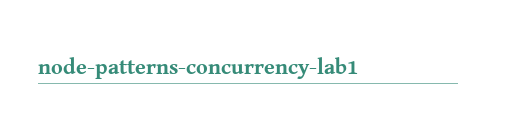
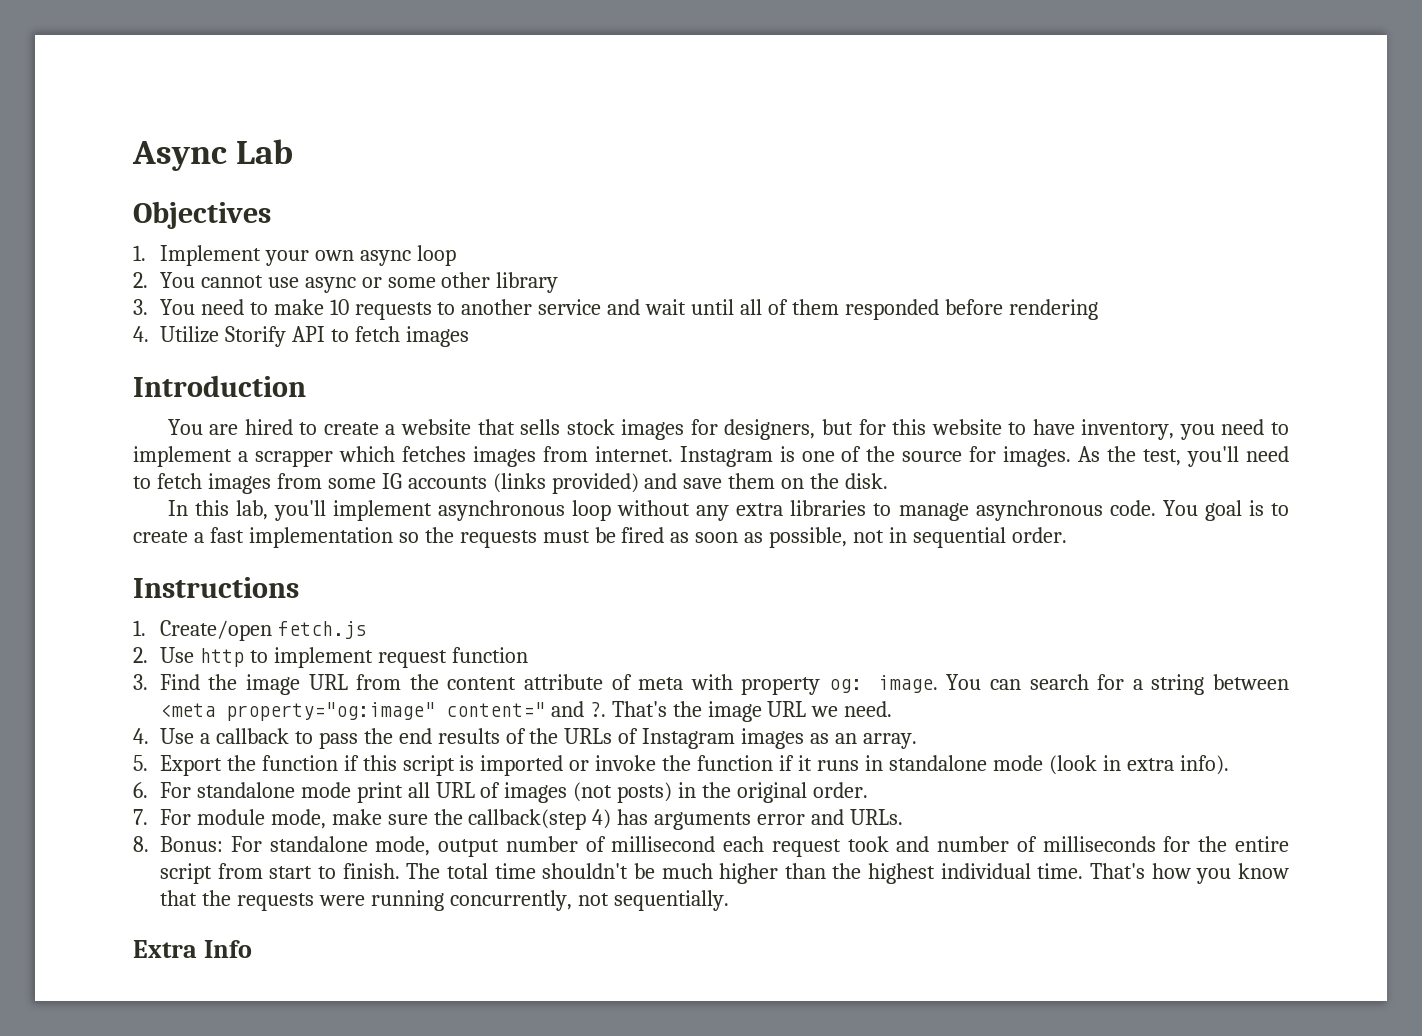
[38,57,358,79] node-patterns-concurrency-lab1 -> [132,139,294,171] [133,201,271,229] [133,245,456,266] [133,272,559,293] [133,299,1098,320] [133,326,469,347] [133,375,306,397] [167,419,1290,440] [133,446,1290,467] [133,473,889,494] [167,500,1289,521] [133,527,1067,548] [133,577,299,598] [133,620,366,641] [133,647,528,668] [133,674,1289,695] [159,701,893,722] [133,728,918,749] [133,755,1229,776] [133,782,869,803] [133,809,904,830] [133,836,1289,857] [160,863,1289,884] [160,890,729,911] [133,940,252,958] Async Lab // Objectives // 1. Implement your own async loop // 2. You cannot use async or some other library // 3. You need to make 10 requests to another service and wait until all of them responded before rendering // 4. Utilize Storify API to fetch images // Introduction // You are hired to create a website that sells stock images for designers, but for this website to have inventory, you need to implement a scrapper which fetches images from internet. Instagram is one of the source for images. As the test, you'll need to fetch images from some IG accounts (links provided) and save them on the disk. // In this lab, you'll implement asynchronous loop without any extra libraries to manage asynchronous code. You goal is to create a fast implementation so the requests must be fired as soon as possible, not in sequential order. // Instructions // 1. Create/open fetch.js // 2. Use http to implement request function // 3. Find the image URL from the content attribute of meta with property og: image. You can search for a string between <meta property="og:image" content=" and ?. That's the image URL we need. // 4. Use a callback to pass the end results of the URLs of Instagram images as an array. // 5. Export the function if this script is imported or invoke the function if it runs in standalone mode (look in extra info). // 6. For standalone mode print all URL of images (not posts) in the original order. // 7. For module mode, make sure the callback(step 4) has arguments error and URLs. // 8. Bonus: For standalone mode, output number of millisecond each request took and number of milliseconds for the entire script from start to finish. The total time shouldn't be much higher than the highest individual time. That's how you know that the requests were running concurrently, not sequentially. // Extra Info

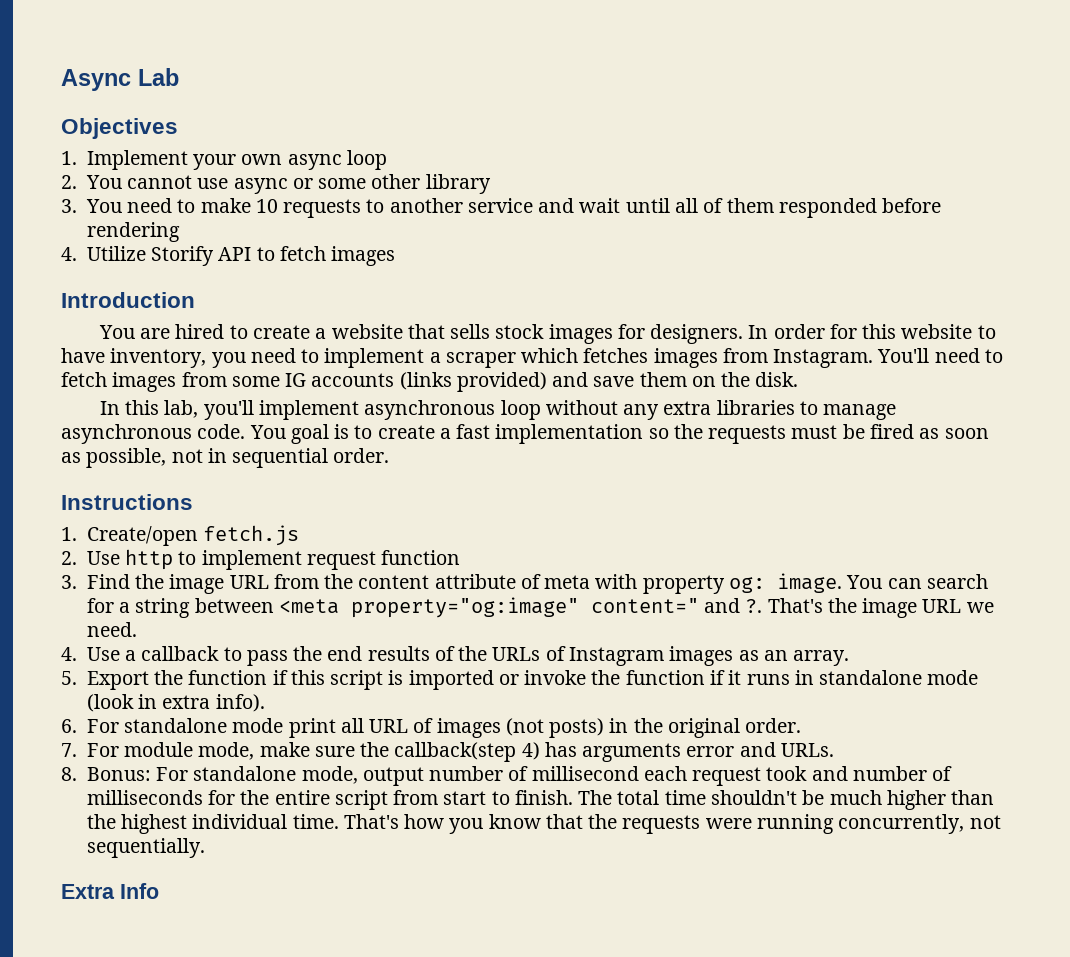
[724,419,853,440] designers, but -> [650,324,825,344] designers. In order
[254,450,333,467] scrapper -> [445,352,516,368] scraper
[594,446,1240,467] internet. Instagram is one of the source for images. As the test, you'll -> [773,348,930,368] Instagram. You'll

